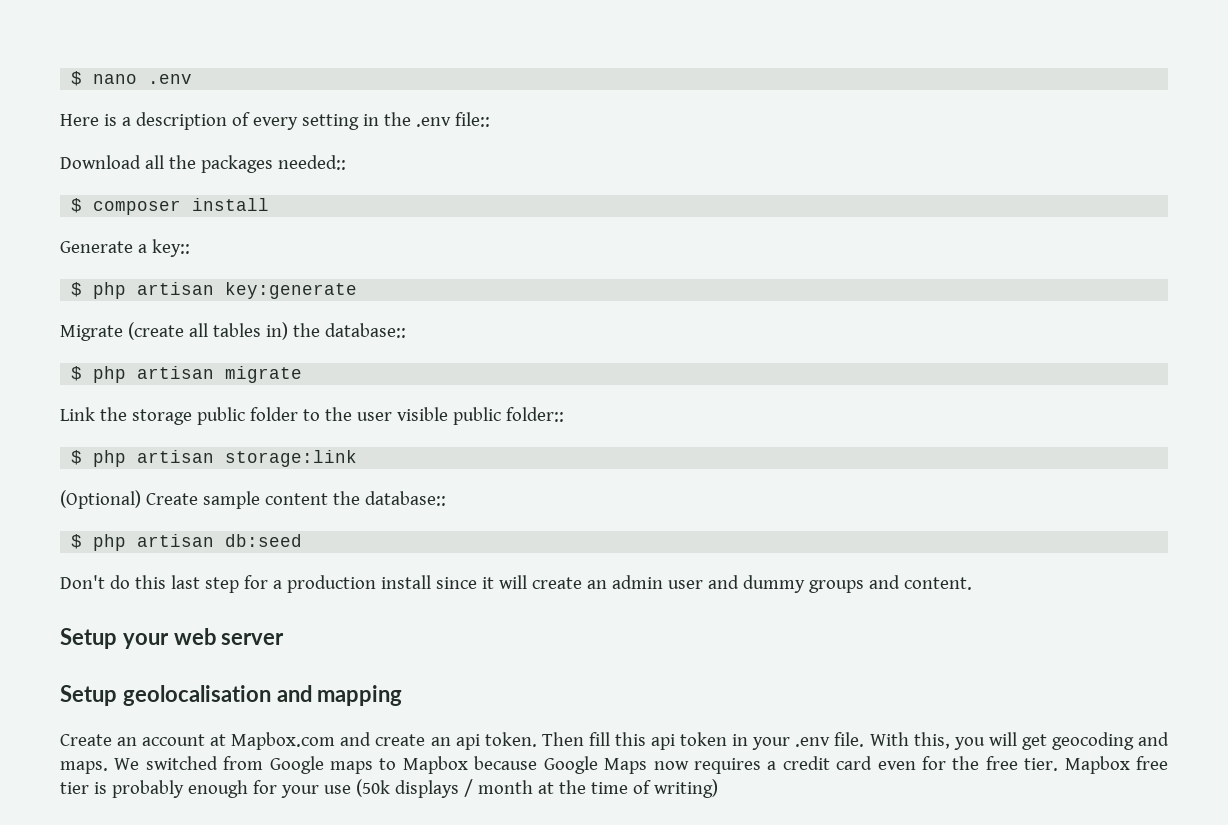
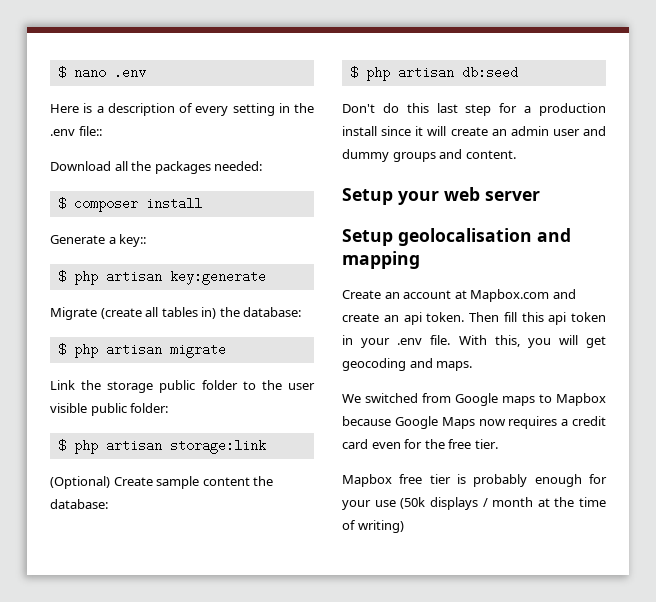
[277,155,346,170] needed:: -> [214,161,263,171] needed:
[324,323,406,338] database:: -> [243,307,302,317] database:
[505,407,564,422] folder:: -> [130,403,169,413] folder:
[364,491,446,506] database:: -> [50,499,108,509] database:
(108, 767) none -> (473, 366) //
(1059, 764) none -> (498, 444) //

